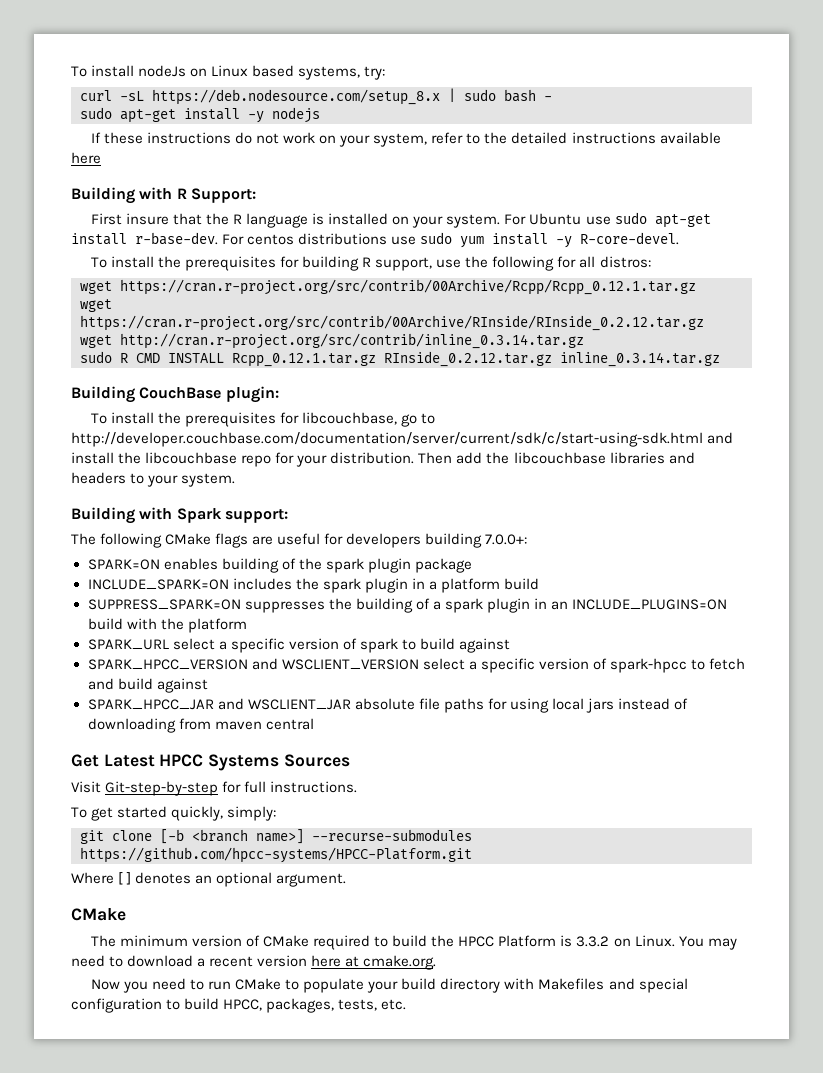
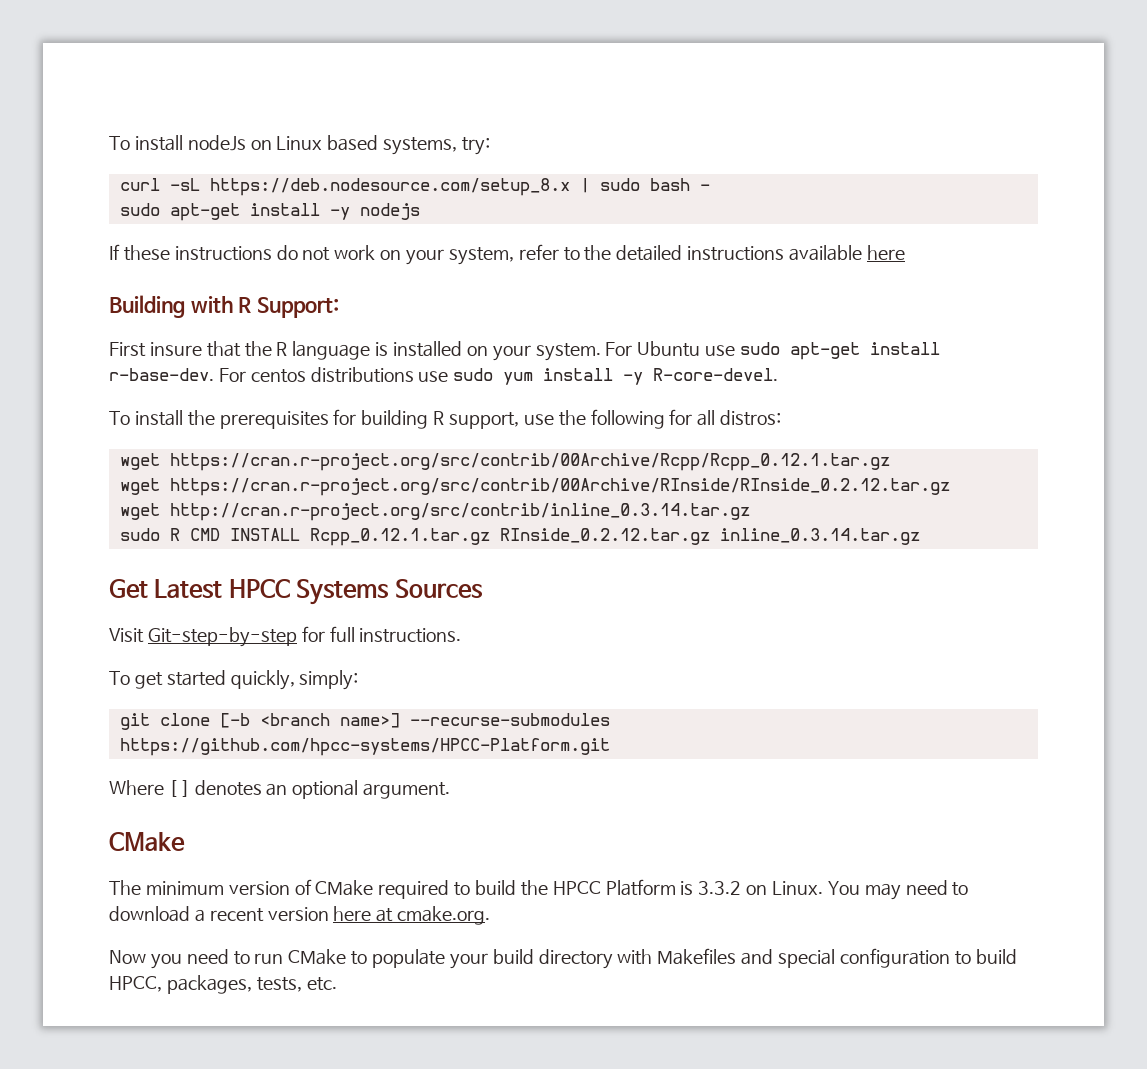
[71,386,279,403] [90,412,436,427] [71,432,734,447] [71,452,695,467] [71,472,236,487] [71,507,288,524] [71,533,528,548] [87,558,472,573] [87,578,539,593] [87,598,728,613] [87,618,247,633] [87,638,510,653] [87,658,745,673] [87,678,208,693] [87,698,689,713] [87,718,314,733] // Building CouchBase plugin: // To install the prerequisites for libcouchbase, go to http://developer.couchbase.com/documentation/server/current/sdk/c/start-using-sdk.html and install the libcouchbase repo for your distribution. Then add the libcouchbase libraries and headers to your system. // Building with Spark support: // The following CMake flags are useful for developers building 7.0.0+: // SPARK=ON enables building of the spark plugin package // INCLUDE_SPARK=ON includes the spark plugin in a platform build // SUPPRESS_SPARK=ON suppresses the building of a spark plugin in an INCLUDE_PLUGINS=ON build with the platform // SPARK_URL select a specific version of spark to build against // SPARK_HPCC_VERSION and WSCLIENT_VERSION select a specific version of spark-hpcc to fetch and build against // SPARK_HPCC_JAR and WSCLIENT_JAR absolute file paths for using local jars instead of downloading from maven central -> (920, 536) none

